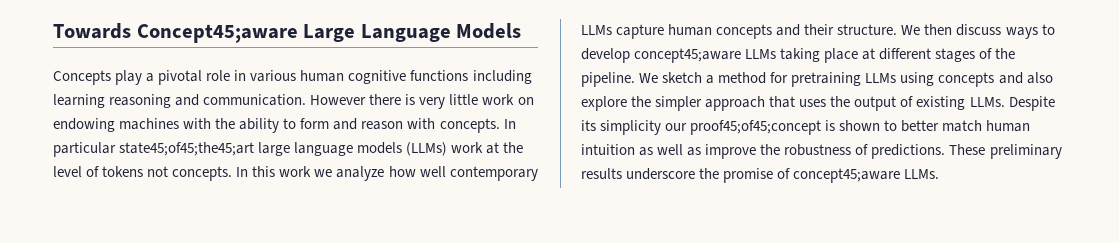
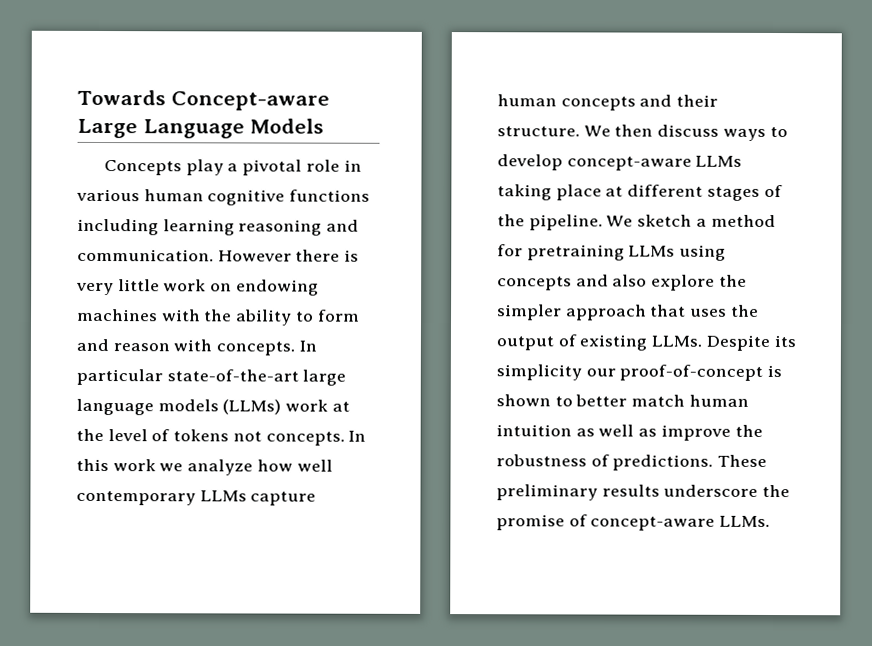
[136,24,298,43] Concept45;aware -> [170,91,330,111] Concept-aware
[119,142,255,156] state45;of45;the45;art -> [166,369,299,382] state-of-the-art
[634,48,742,63] concept45;aware -> [566,156,692,171] concept-aware
[690,120,822,135] proof45;of45;concept -> [619,364,764,381] proof-of-concept
[793,168,901,183] concept45;aware -> [590,516,716,531] concept-aware

